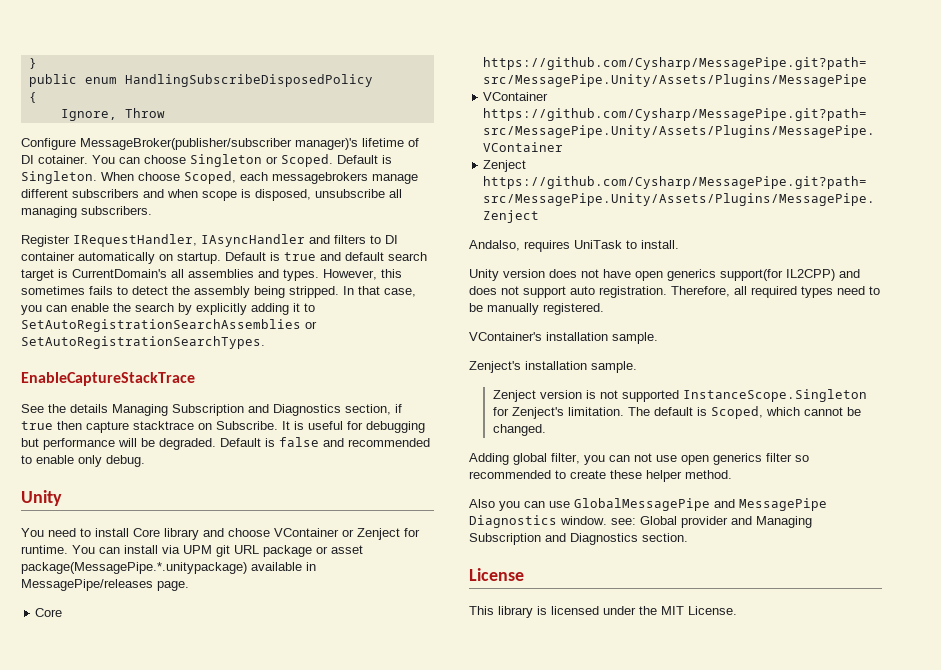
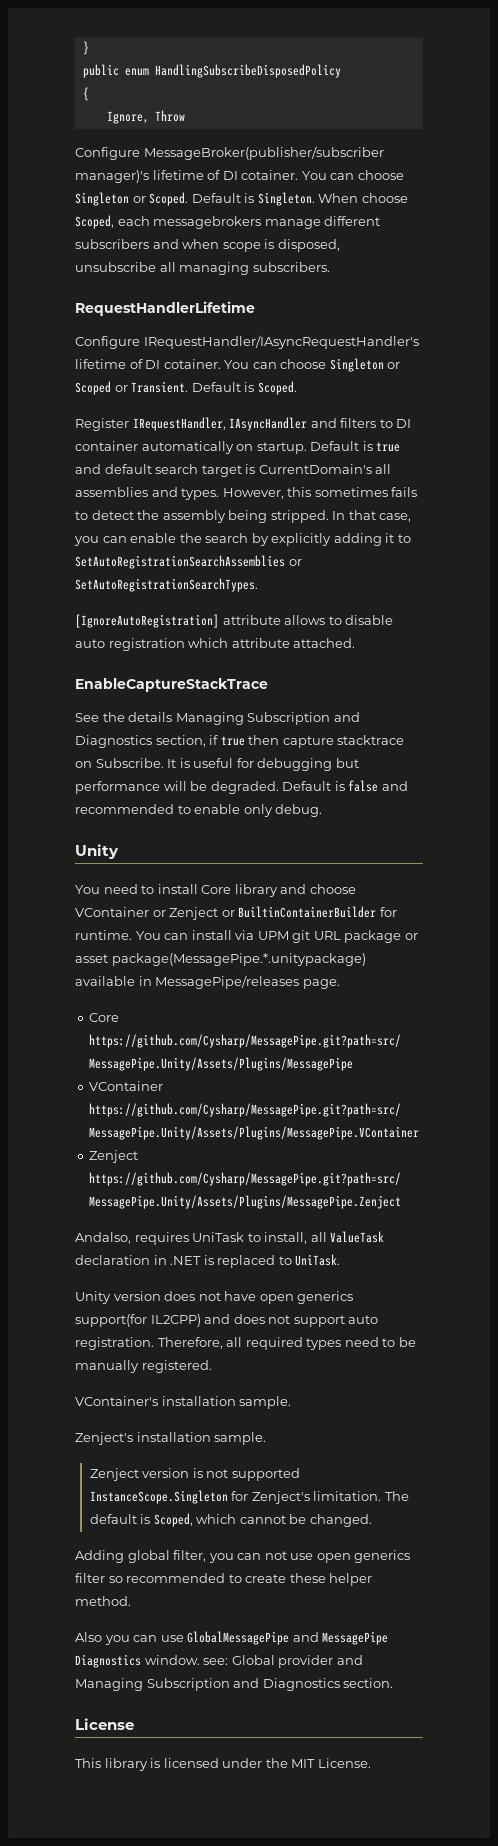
(152, 210) none -> [75,301,255,316] [75,335,419,349] [75,358,401,372] [75,381,297,395] // RequestHandlerLifetime // Configure IRequestHandler/IAsyncRequestHandler's lifetime of DI cotainer. You can choose Singleton or Scoped or Transient. Default is Scoped.
(265, 342) none -> [75,614,394,628] [75,638,356,651] // [IgnoreAutoRegistration] attribute allows to disable auto registration which attribute attached.
(400, 534) none -> [221,906,377,918] or BuiltinContainerBuilder
[641,240,679,249] install. -> [264,1231,385,1244] [75,1254,341,1268] install, all ValueTask declaration in .NET is replaced to UniTask.

